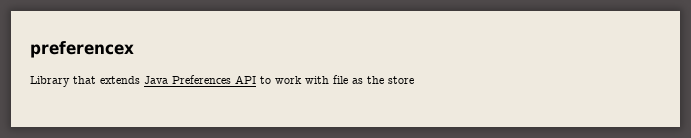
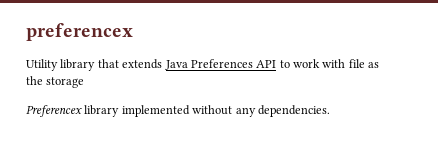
[30,76,70,87] Library -> [26,59,96,71] Utility library
[388,76,414,84] store -> [46,77,85,88] [26,105,330,117] storage // Preferencex library implemented without any dependencies.

